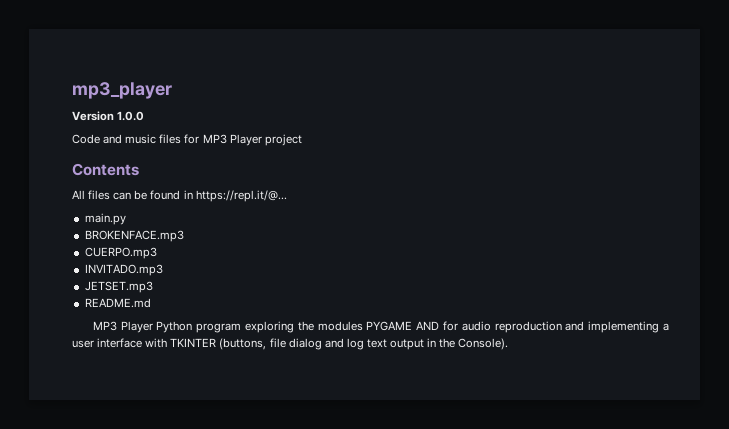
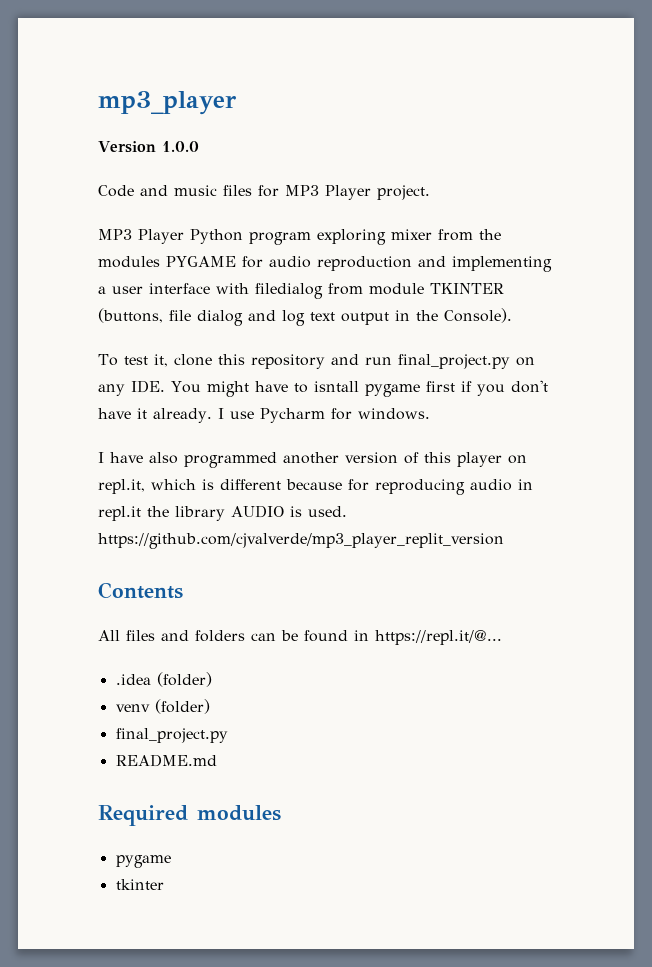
[264,134,302,146] [72,163,139,176] [72,190,287,202] [84,213,126,225] [84,230,184,242] [84,247,157,259] [84,264,163,276] [84,281,153,293] [84,298,151,308] project // Contents // All files can be found in https://repl.it/@... // main.py // BROKENFACE.mp3 // CUERPO.mp3 // INVITADO.mp3 // JETSET.mp3 // README.md -> [377,185,430,200] project.
(295, 327) none -> [391,229,473,241] mixer from
[416,321,440,330] AND -> (236, 261) none
(168, 343) none -> [255,283,424,299] filedialog from module
(509, 344) none -> [98,354,535,369] [98,380,548,397] [98,408,430,423] [98,452,527,468] [98,479,533,495] [98,505,347,521] [98,533,504,549] [98,582,183,599] [98,630,502,645] [115,672,212,687] [115,699,210,714] [115,728,228,743] [115,754,217,767] [98,805,281,826] [115,855,171,868] [115,879,164,890] // To test it, clone this repository and run final_project.py on any IDE. You might have to isntall pygame first if you don't have it already. I use Pycharm for windows. // I have also programmed another version of this player on repl.it, which is different because for reproducing audio in repl.it the library AUDIO is used. https://github.com/cjvalverde/mp3_player_replit_version // Contents // All files and folders can be found in https://repl.it/@... // .idea (folder) // venv (folder) // final_project.py // README.md // Required modules // pygame // tkinter

